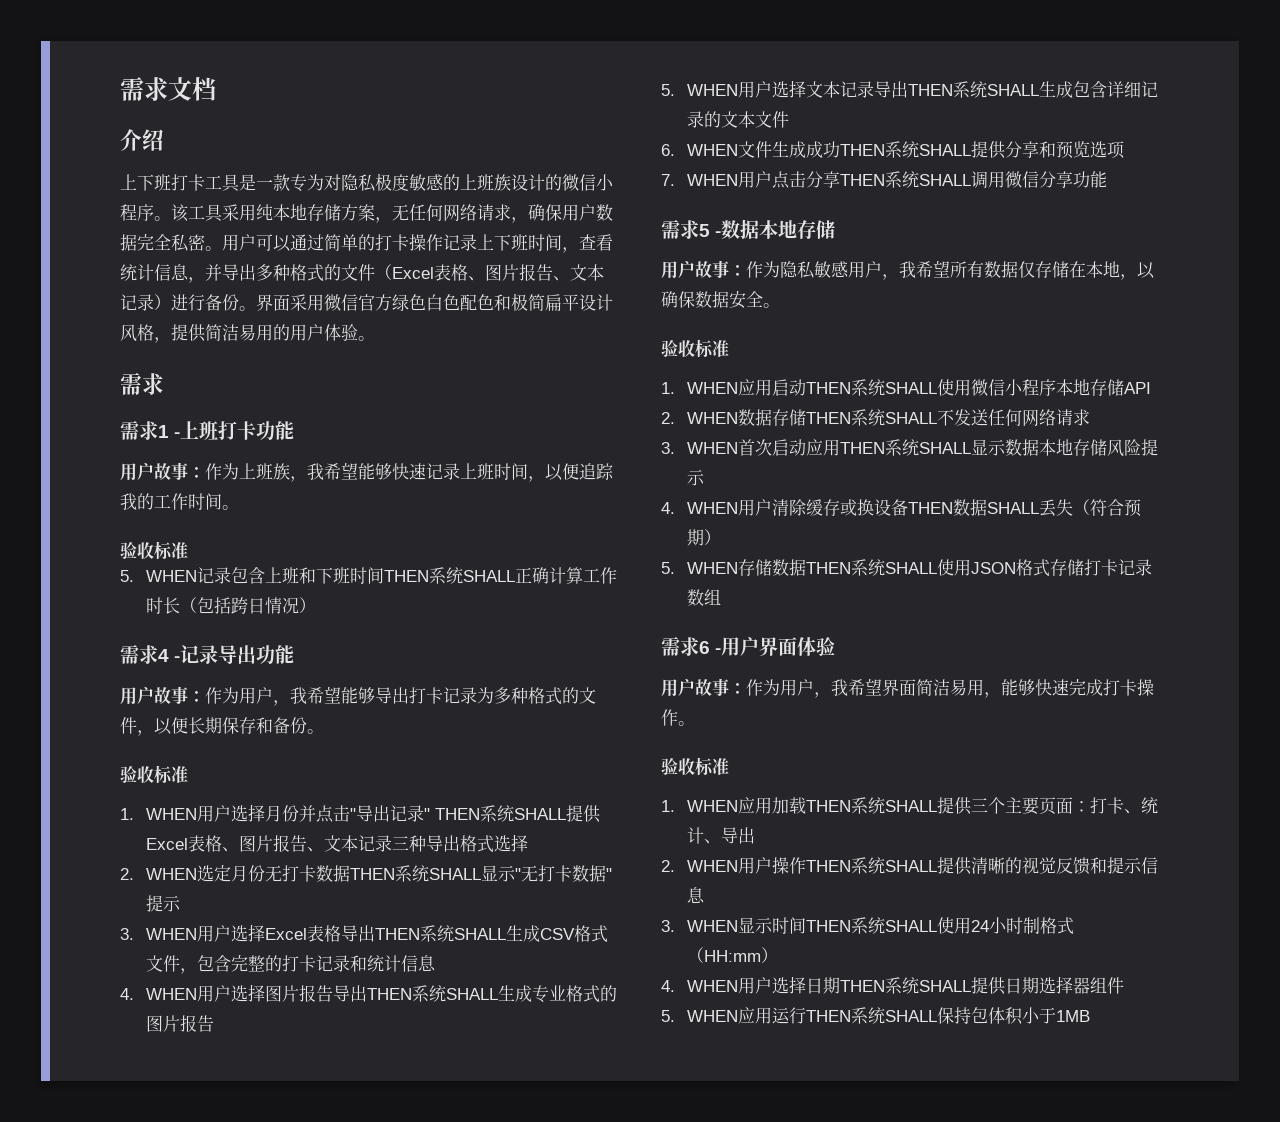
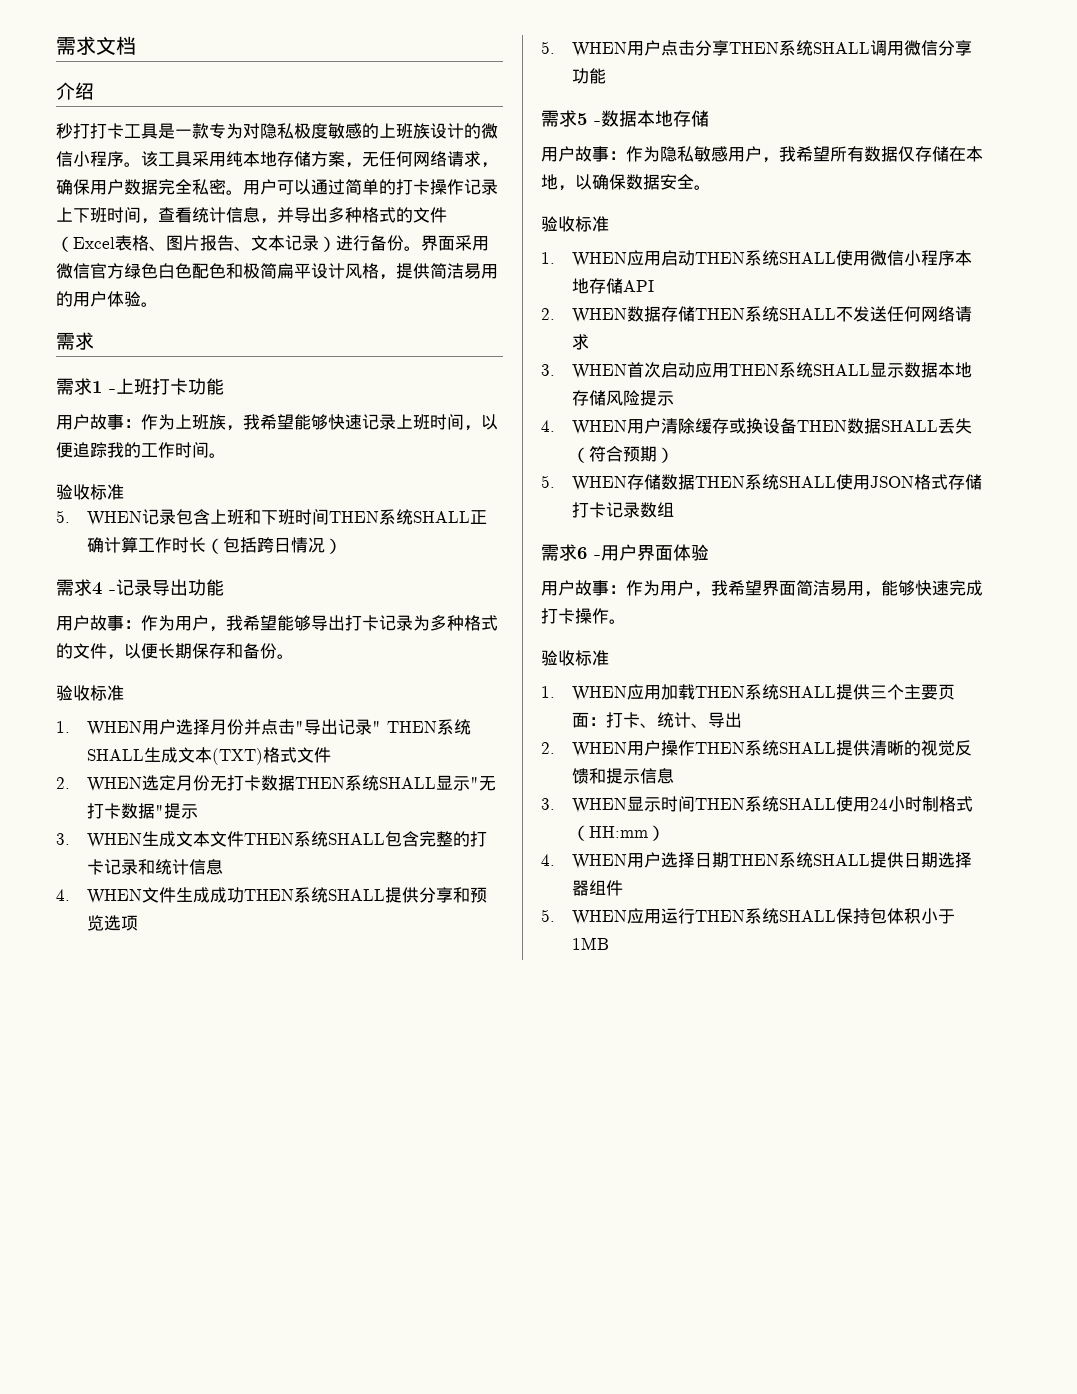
[120,174,171,191] 上下班 -> [56,123,90,139] 秒打
[566,805,602,823] [146,834,529,853] 提供Excel表格、图片报告、文本记录三种导出格式选择 -> [144,747,332,765] 生成文本(TXT)格式文件
[197,924,609,943] [146,955,198,974] 用户选择Excel表格导出THEN系统SHALL生成CSV格式文件， -> [142,831,386,847] 生成文本文件THEN系统SHALL
[197,984,618,1003] [146,1015,215,1032] [661,80,1159,98] [687,111,790,128] [661,144,739,156] 用户选择图片报告导出THEN系统SHALL生成专业格式的图片报告 // 5. WHEN用户选择文本记录导出THEN系统SHALL生成包含详细记录的文本文件 // 6. WHEN -> (143, 896) none
[661,174,675,186] 7. -> [541,41,555,54] 5.

